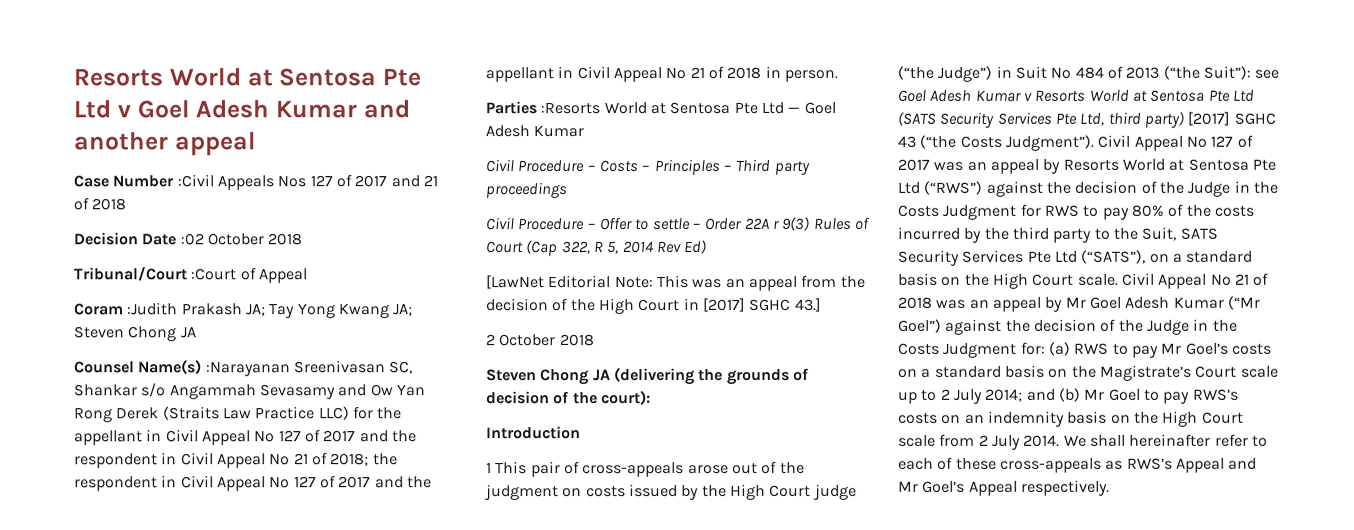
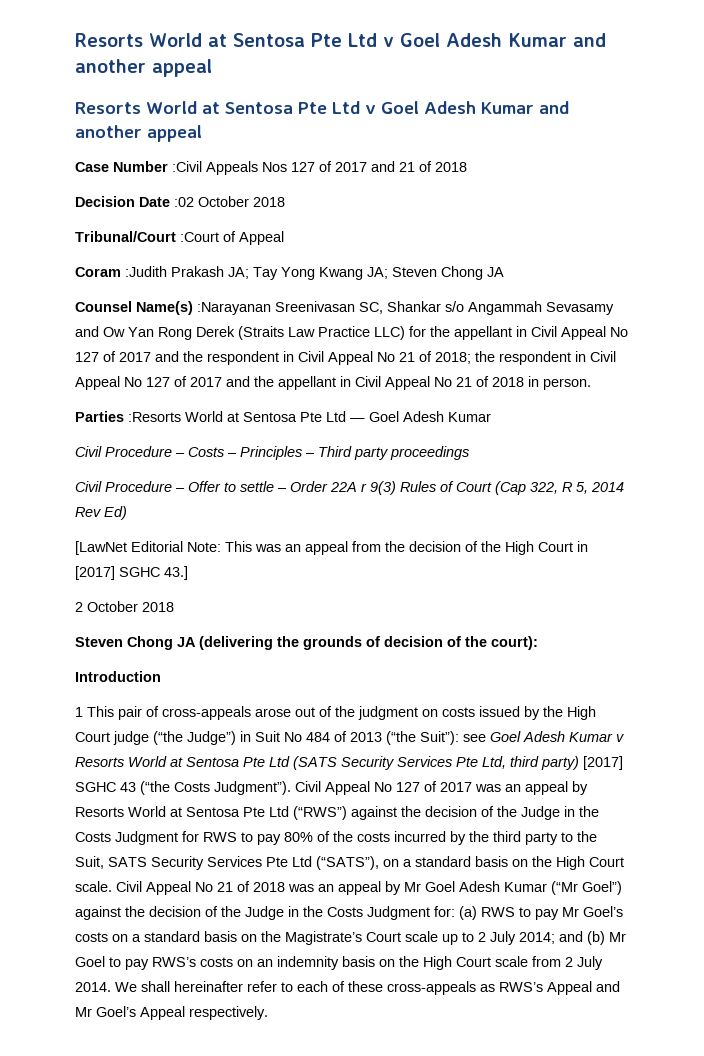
(256, 143) none -> [75,101,569,114] [75,125,202,142] // Resorts World at Sentosa Pte Ltd v Goel Adesh Kumar and another appeal

